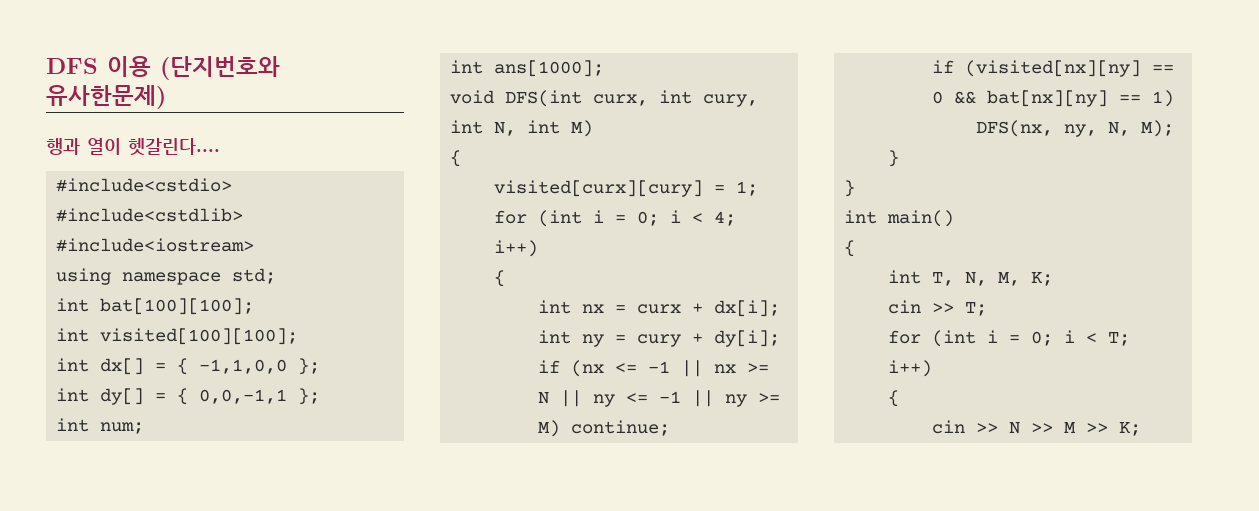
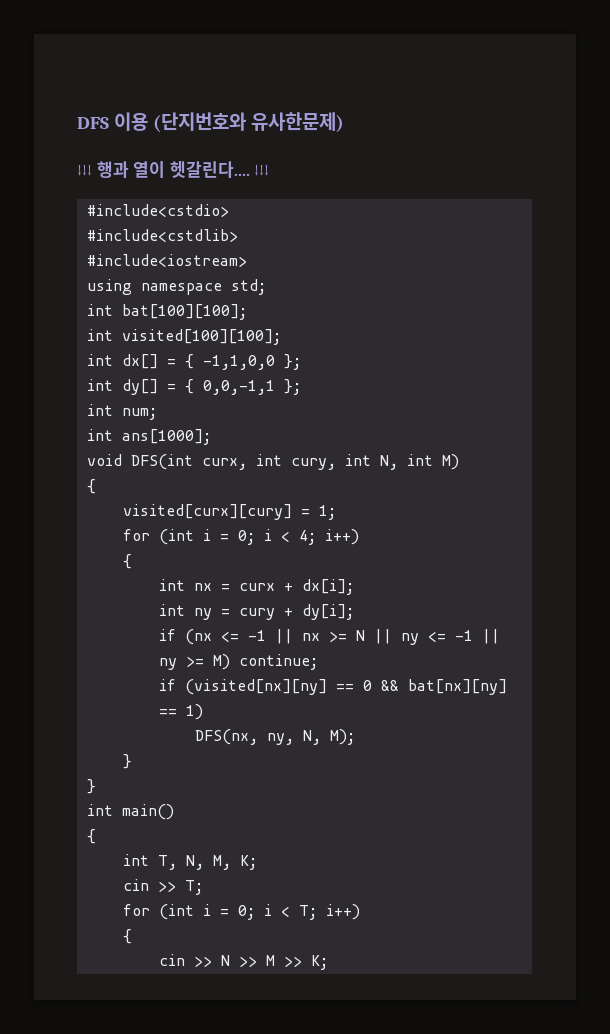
(166, 97) none -> [77,164,92,176] ↓↓↓
(220, 147) none -> [254,164,270,176] ↓↓↓

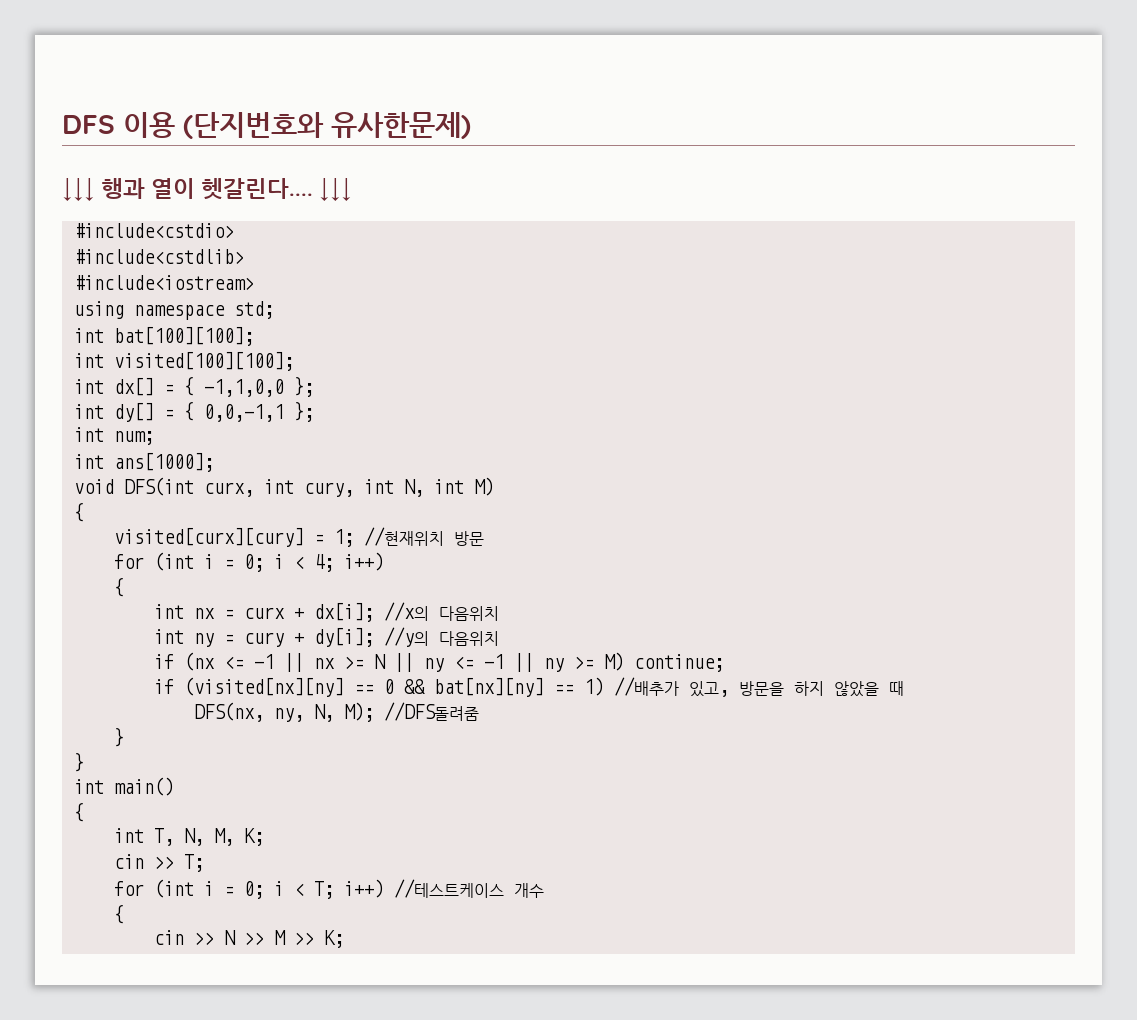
(337, 512) none -> [364,527,484,546] //현재위치 방문
(355, 587) none -> [384,602,499,621] //x의 다음위치
(355, 612) none -> [384,627,499,647] //y의 다음위치
(204, 712) none -> [614,677,904,697] //배추가 있고, 방문을 하지 않았을 때
(356, 737) none -> [384,702,479,721] //DFS돌려줌
(361, 912) none -> [394,879,544,898] //테스트케이스 개수

